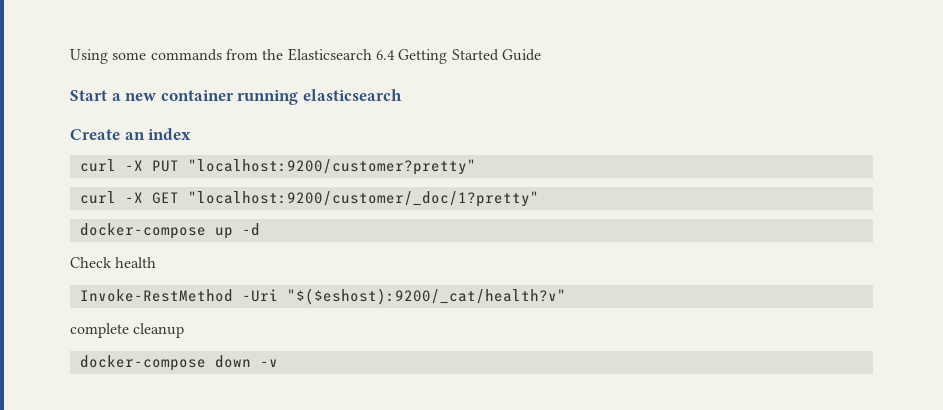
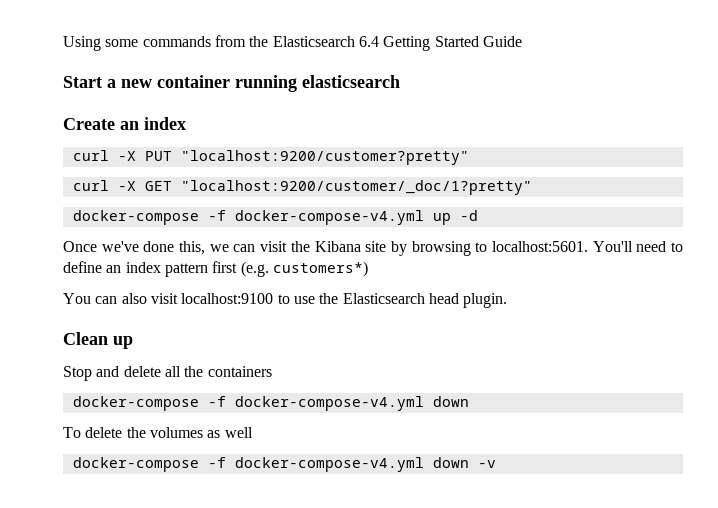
(206, 231) none -> [207,210,424,225] -f docker-compose-v4.yml
[70,257,157,268] [79,288,566,305] [70,323,185,338] [79,355,206,371] Check health // Invoke-RestMethod -Uri "$($eshost):9200/_cat/health?v" // complete cleanup // docker-compose -> [63,241,683,256] [63,261,368,277] [63,293,508,308] [63,332,133,349] [63,366,272,381] [72,396,469,411] [63,427,253,438] [72,457,424,472] Once we've done this, we can visit the Kibana site by browsing to localhost:5601. You'll need to define an index pattern first (e.g. customers*) // You can also visit localhost:9100 to use the Elasticsearch head plugin. // Clean up // Stop and delete all the containers // docker-compose -f docker-compose-v4.yml down // To delete the volumes as well // docker-compose -f docker-compose-v4.yml

